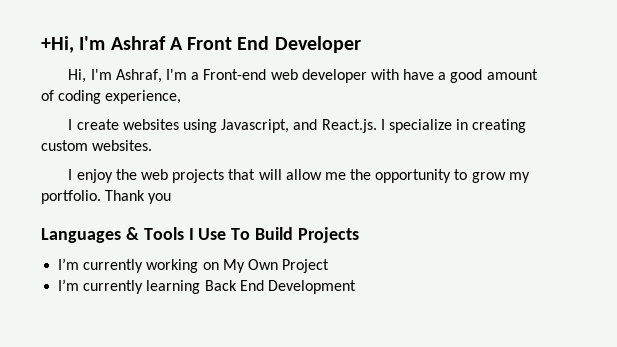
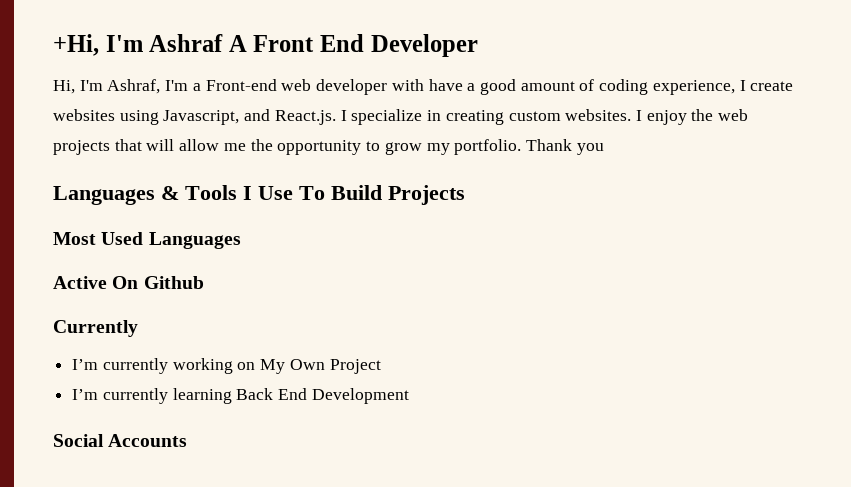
(182, 97) // -> (735, 87) none
(153, 145) // -> (632, 115) none
(360, 235) none -> [53,232,241,249] [53,276,204,289] [53,320,138,337] // Most Used Languages // Active On Github // Currently
(356, 287) none -> [53,434,188,447] // Social Accounts

